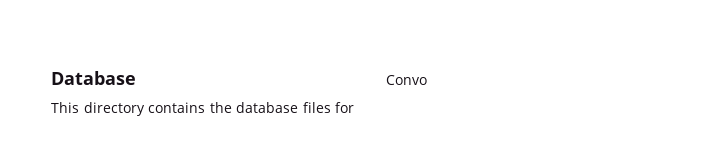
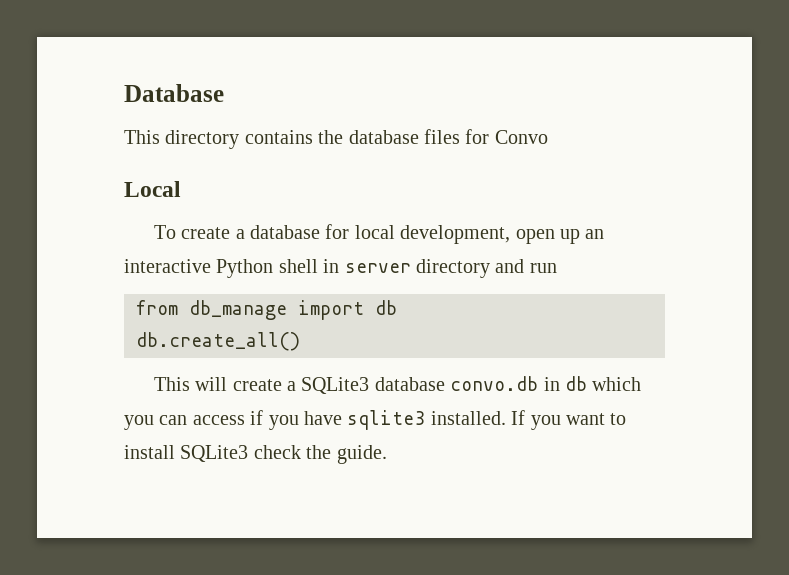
(427, 80) none -> [124,181,181,197] [153,224,605,244] [124,259,557,278] [136,300,397,320] [136,332,300,351] [153,376,642,394] [124,410,627,430] [124,445,387,464] // Local // To create a database for local development, open up an interactive Python shell in server directory and run // from db_manage import db // db.create_all() // This will create a SQLite3 database convo.db in db which you can access if you have sqlite3 installed. If you want to install SQLite3 check the guide.

